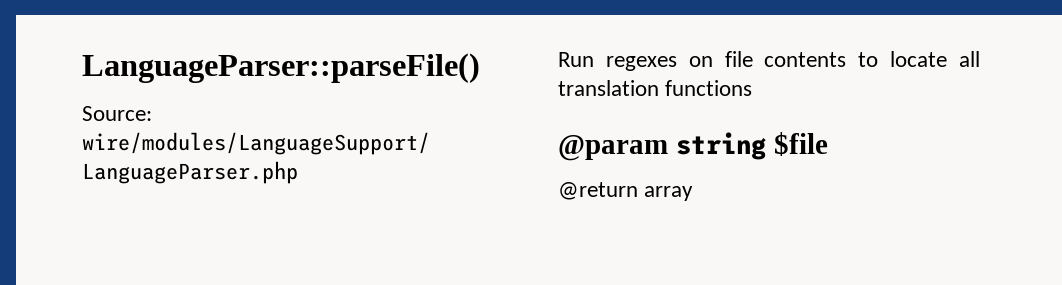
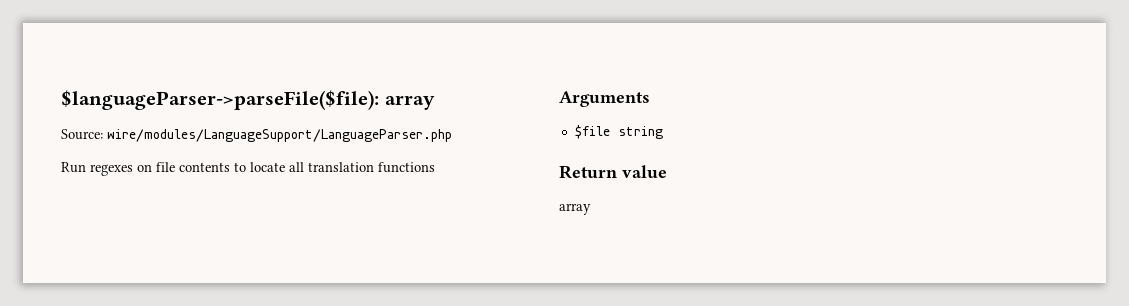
[82,53,480,83] LanguageParser::parseFile() -> [61,90,435,110] $languageParser->parseFile($file): array
[558,135,668,161] @param -> [559,91,650,107] [574,125,610,139] Arguments // $file
[773,132,828,156] [558,182,638,200] $file // @return -> [559,165,667,179] // Return value //

